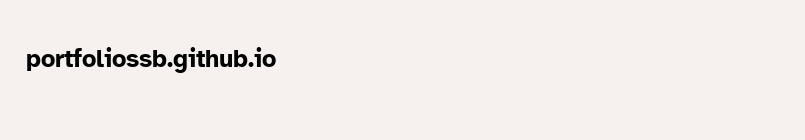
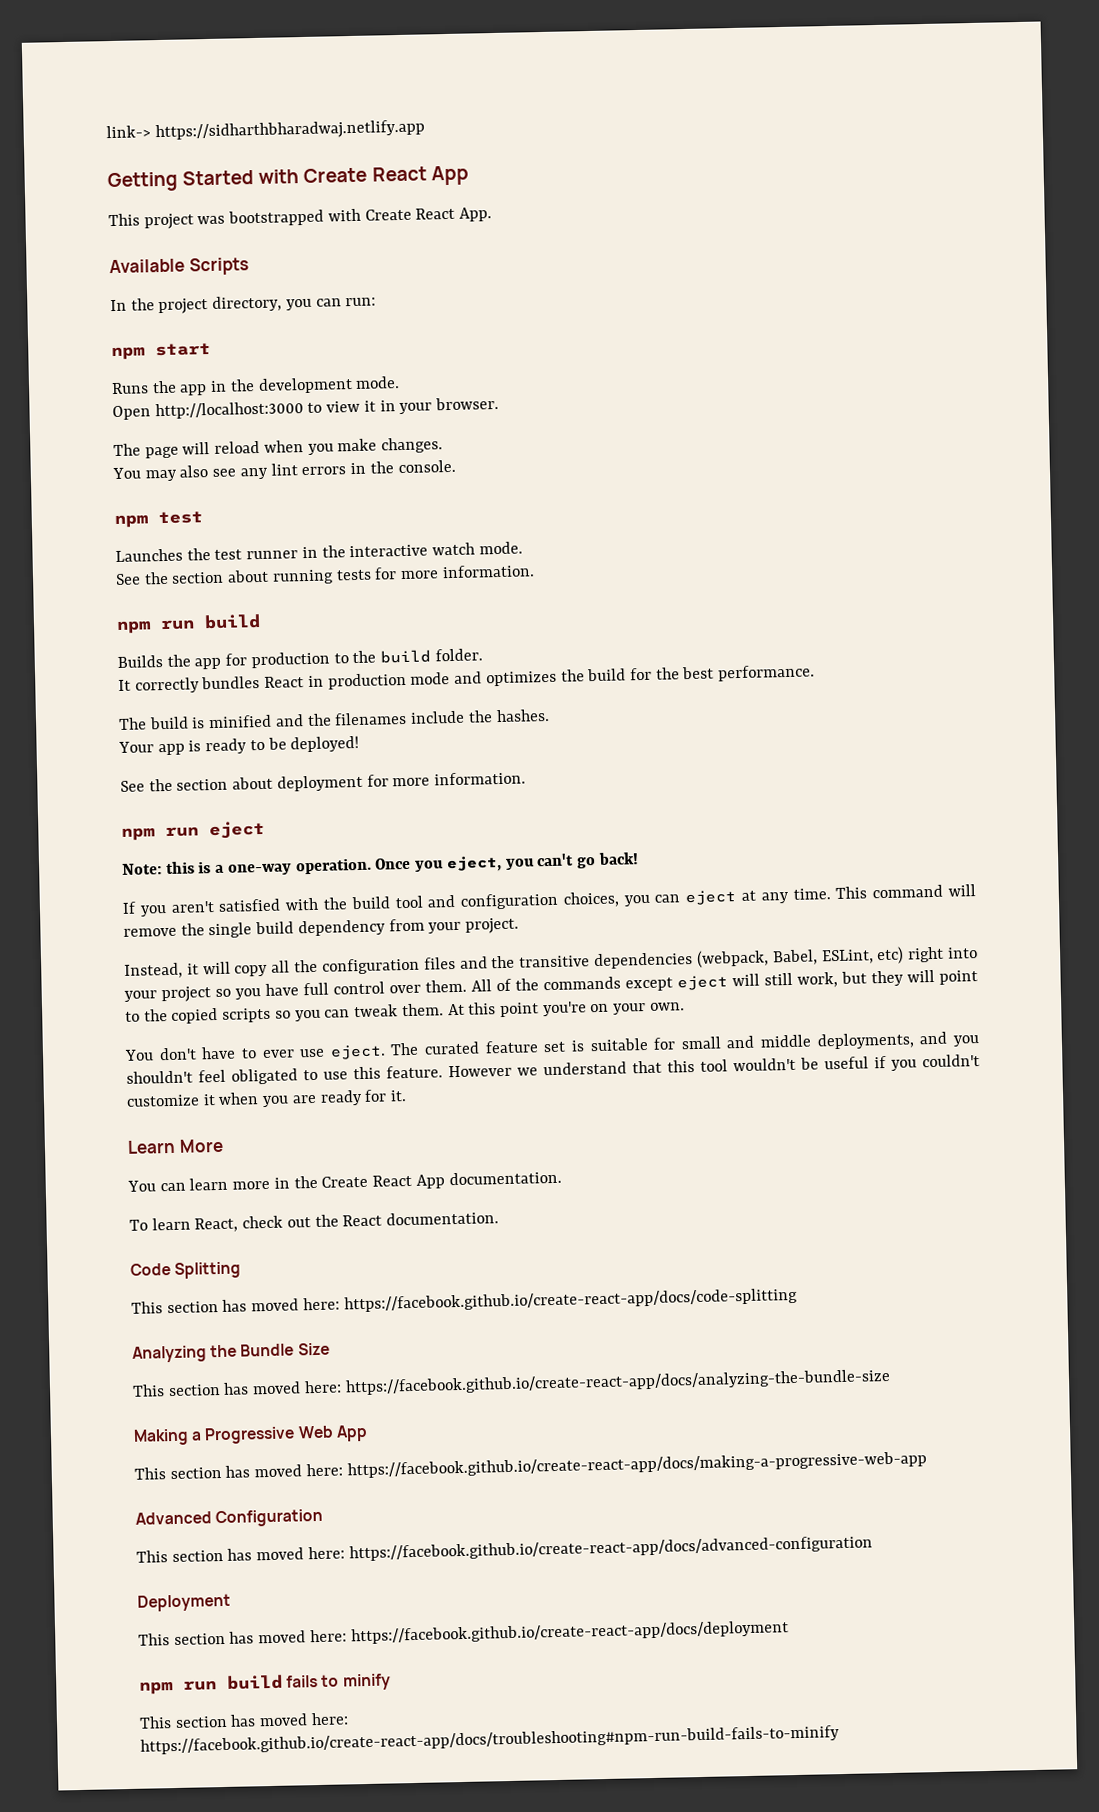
[26,47,276,73] portfoliossb.github.io -> [106,119,425,142] [107,165,469,193] [108,207,493,230] [109,257,249,276] [110,295,377,315] [111,342,211,361] [111,376,401,396] [112,396,500,421] [113,437,444,459] [112,459,456,482] [114,511,203,529] [115,541,523,563] [115,564,535,586] [116,614,261,634] [117,648,483,670] [118,664,816,694] [118,708,550,730] [118,735,360,756] [120,771,527,792] [121,820,265,841] [122,852,639,876] [122,884,976,917] [123,917,520,939] [124,946,979,979] [124,969,978,1003] [125,1001,685,1024] [124,1031,981,1061] [126,1054,980,1085] [126,1089,408,1108] [127,1138,224,1154] [127,1170,562,1192] [129,1211,500,1233] [130,1261,242,1279] [131,1287,798,1314] [132,1342,330,1363] [132,1368,891,1397] [133,1424,368,1446] [134,1451,927,1480] [135,1508,324,1528] [136,1535,873,1563] [137,1593,231,1612] [138,1620,789,1646] [139,1673,391,1695] [139,1712,349,1729] [140,1725,840,1755] link-> https://sidharthbharadwaj.netlify.app // Getting Started with Create React App // This project was bootstrapped with Create React App. // Available Scripts // In the project directory, you can run: // npm start // Runs the app in the development mode. // Open http://localhost:3000 to view it in your browser. // The page will reload when you make changes. // You may also see any lint errors in the console. // npm test // Launches the test runner in the interactive watch mode. // See the section about running tests for more information. // npm run build // Builds the app for production to the build folder. // It correctly bundles React in production mode and optimizes the build for the best performance. // The build is minified and the filenames include the hashes. // Your app is ready to be deployed! // See the section about deployment for more information. // npm run eject // Note: this is a one-way operation. Once you eject, you can't go back! // If you aren't satisfied with the build tool and configuration choices, you can eject at any time. This command will remove the single build dependency from your project. // Instead, it will copy all the configuration files and the transitive dependencies (webpack, Babel, ESLint, etc) right into your project so you have full control over them. All of the commands except eject will still work, but they will point to the copied scripts so you can tweak them. At this point you're on your own. // You don't have to ever use eject. The curated feature set is suitable for small and middle deployments, and you shouldn't feel obligated to use this feature. However we understand that this tool wouldn't be useful if you couldn't customize it when you are ready for it. // Learn More // You can learn more in the Create React App documentation. // To learn React, check out the React documentation. // Code Splitting // This section has moved here: https://facebook.github.io/create-react-app/docs/code-splitting // Analyzing the Bundle Size // This section has moved here: https://facebook.github.io/create-react-app/docs/analyzing-the-bundle-size // Making a Progressive Web App // This section has moved here: https://facebook.github.io/create-react-app/docs/making-a-progressive-web-app // Advanced Configuration // This section has moved here: https://facebook.github.io/create-react-app/docs/advanced-configuration // Deployment // This section has moved here: https://facebook.github.io/create-react-app/docs/deployment // npm run build fails to minify // This section has moved here: https://facebook.github.io/create-react-app/docs/troubleshooting#npm-run-build-fails-to-minify

